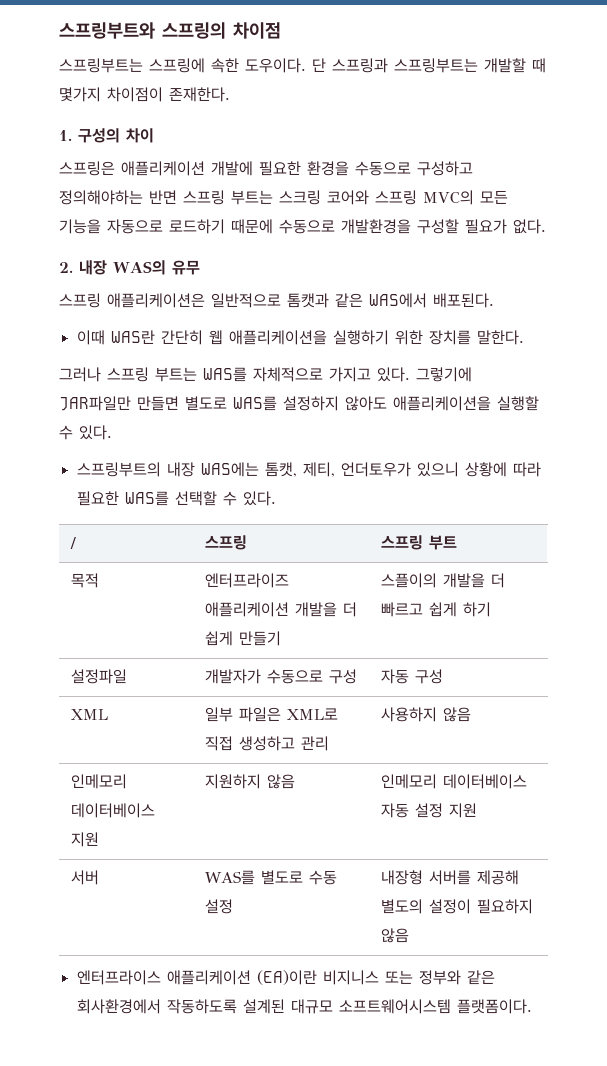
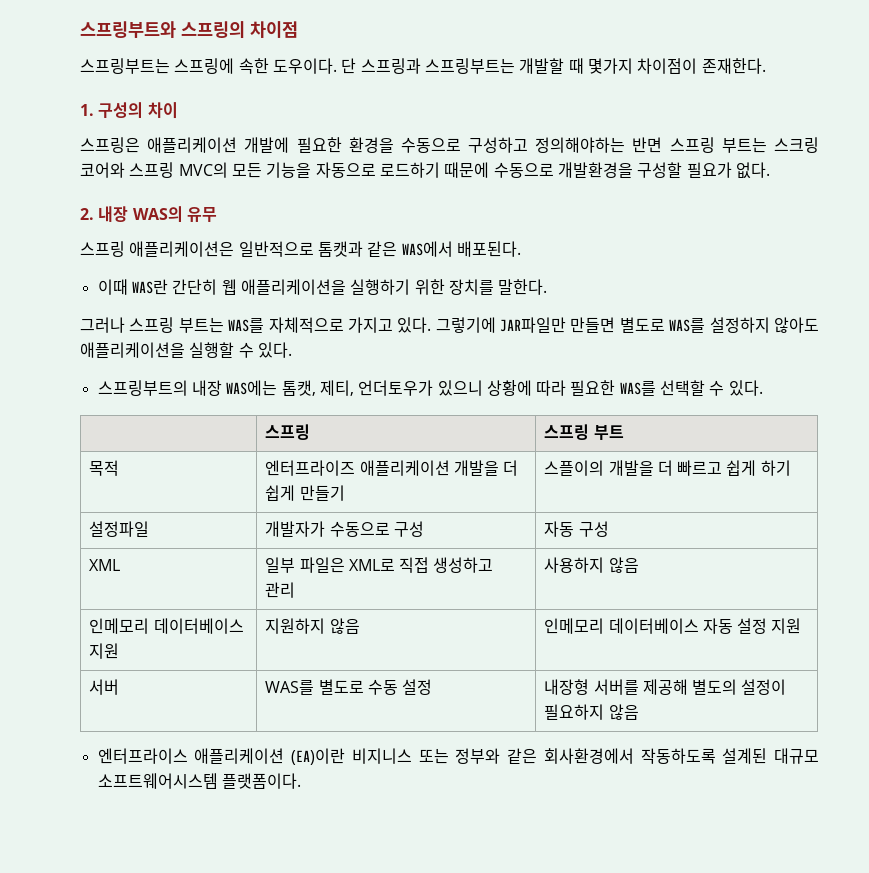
[70,537,77,549] / -> (763, 388) none

